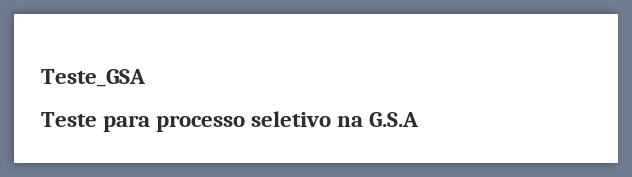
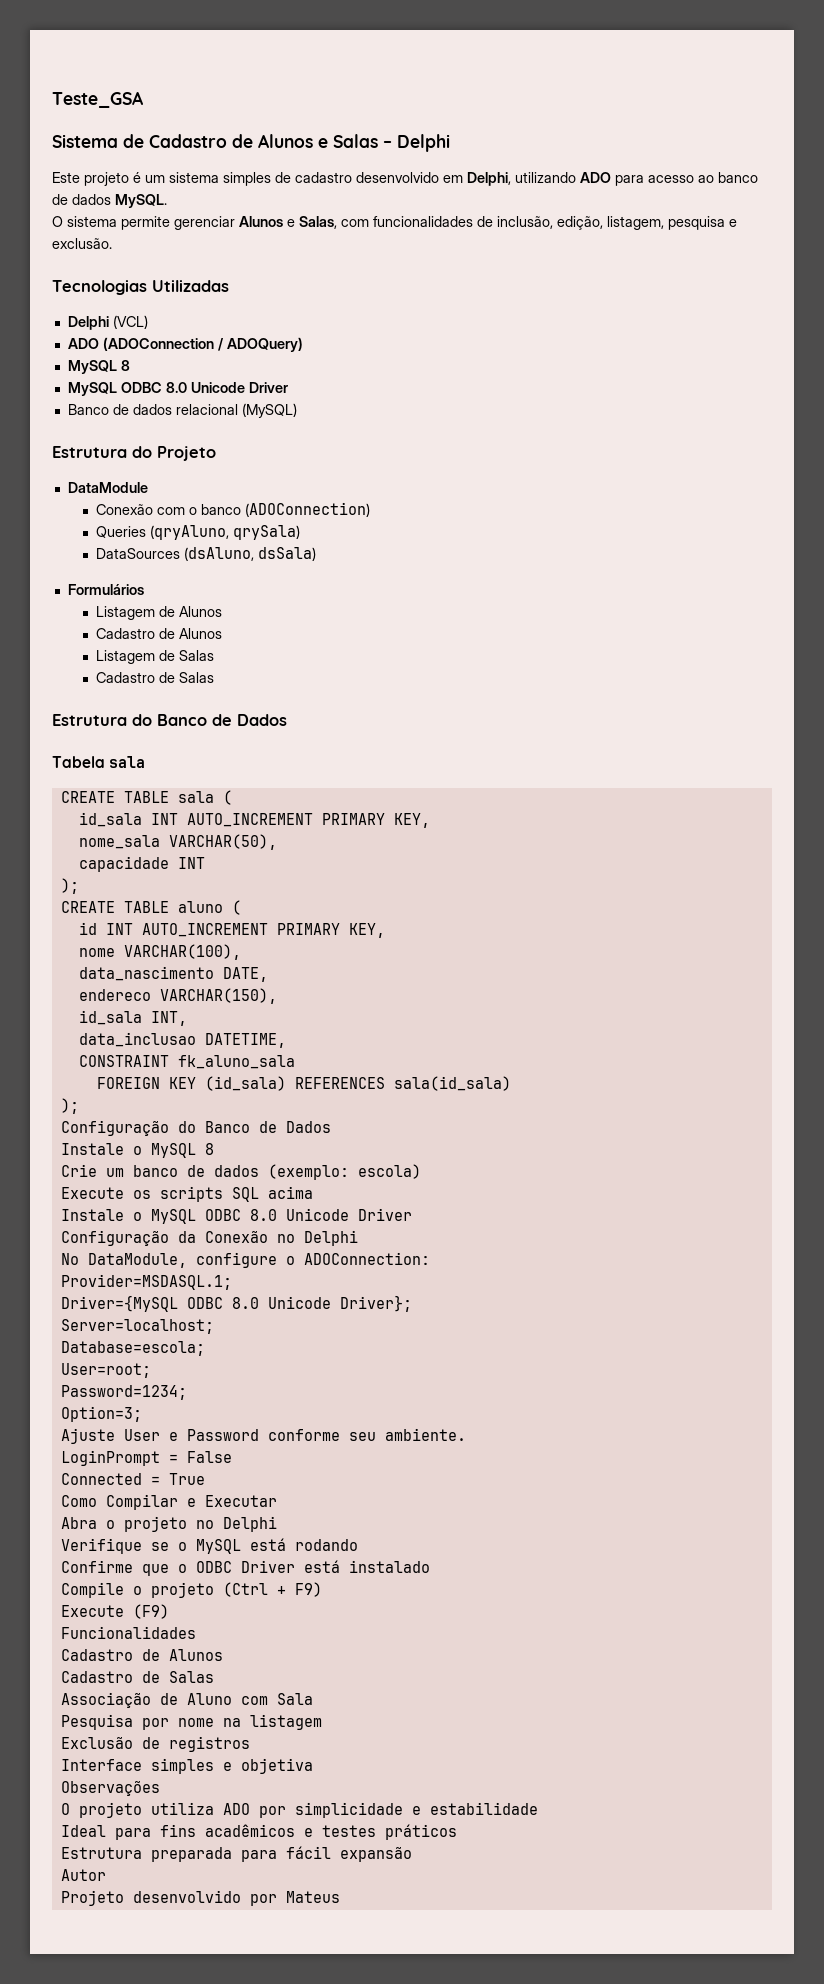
[41,111,420,132] Teste para processo seletivo na G.S.A -> [52,134,450,152] [52,172,758,186] [52,194,167,208] [52,216,737,230] [52,238,112,249] [52,280,229,295] [67,315,148,330] [67,337,303,352] [67,360,130,374] [67,382,288,396] [67,403,297,418] [52,446,216,461] [67,482,148,493] [96,502,371,517] [96,525,301,540] [96,547,317,561] [67,584,144,595] [96,606,223,620] [96,628,223,639] [96,650,215,664] [96,672,215,683] [52,714,287,726] [52,756,146,768] [60,790,232,805] [78,812,430,828] [78,834,277,850] [78,856,205,872] [60,878,79,894] [60,900,241,915] [78,922,385,938] [78,944,241,960] [78,966,268,982] [78,988,277,1004] [78,1010,187,1026] [78,1032,286,1048] [78,1055,295,1069] [96,1076,511,1091] [60,1098,79,1114] [60,1120,331,1136] [60,1143,214,1158] [60,1164,421,1180] [60,1186,313,1202] [60,1208,412,1224] [60,1230,358,1246] [60,1252,430,1268] [60,1274,232,1290] [60,1295,412,1312] [60,1319,214,1334] [60,1341,205,1356] [60,1363,151,1378] [60,1385,187,1400] [60,1406,142,1422] [60,1428,466,1444] [60,1450,232,1466] [60,1473,205,1485] [60,1494,277,1510] [60,1516,277,1532] [60,1538,358,1554] [60,1560,430,1576] [60,1582,322,1598] [60,1604,169,1619] [60,1626,196,1639] [60,1649,223,1661] [60,1671,214,1683] [60,1692,313,1708] [60,1714,322,1730] [60,1736,250,1752] [60,1758,313,1774] [60,1781,160,1796] [60,1802,538,1818] [60,1824,457,1840] [60,1846,412,1862] [60,1869,106,1881] [60,1890,340,1906] Sistema de Cadastro de Alunos e Salas – Delphi // Este projeto é um sistema simples de cadastro desenvolvido em Delphi, utilizando ADO para acesso ao banco de dados MySQL. // O sistema permite gerenciar Alunos e Salas, com funcionalidades de inclusão, edição, listagem, pesquisa e exclusão. // Tecnologias Utilizadas // Delphi (VCL) // ADO (ADOConnection / ADOQuery) // MySQL 8 // MySQL ODBC 8.0 Unicode Driver // Banco de dados relacional (MySQL) // Estrutura do Projeto // DataModule // Conexão com o banco (ADOConnection) // Queries (qryAluno, qrySala) // DataSources (dsAluno, dsSala) // Formulários // Listagem de Alunos // Cadastro de Alunos // Listagem de Salas // Cadastro de Salas // Estrutura do Banco de Dados // Tabela sala // CREATE TABLE sala ( // id_sala INT AUTO_INCREMENT PRIMARY KEY, // nome_sala VARCHAR(50), // capacidade INT // ); // CREATE TABLE aluno ( // id INT AUTO_INCREMENT PRIMARY KEY, // nome VARCHAR(100), // data_nascimento DATE, // endereco VARCHAR(150), // id_sala INT, // data_inclusao DATETIME, // CONSTRAINT fk_aluno_sala // FOREIGN KEY (id_sala) REFERENCES sala(id_sala) // ); // Configuração do Banco de Dados // Instale o MySQL 8 // Crie um banco de dados (exemplo: escola) // Execute os scripts SQL acima // Instale o MySQL ODBC 8.0 Unicode Driver // Configuração da Conexão no Delphi // No DataModule, configure o ADOConnection: // Provider=MSDASQL.1; // Driver={MySQL ODBC 8.0 Unicode Driver}; // Server=localhost; // Database=escola; // User=root; // Password=1234; // Option=3; // Ajuste User e Password conforme seu ambiente. // LoginPrompt = False // Connected = True // Como Compilar e Executar // Abra o projeto no Delphi // Verifique se o MySQL está rodando // Confirme que o ODBC Driver está instalado // Compile o projeto (Ctrl + F9) // Execute (F9) // Funcionalidades // Cadastro de Alunos // Cadastro de Salas // Associação de Aluno com Sala // Pesquisa por nome na listagem // Exclusão de registros // Interface simples e objetiva // Observações // O projeto utiliza ADO por simplicidade e estabilidade // Ideal para fins acadêmicos e testes práticos // Estrutura preparada para fácil expansão // Autor // Projeto desenvolvido por Mateus

